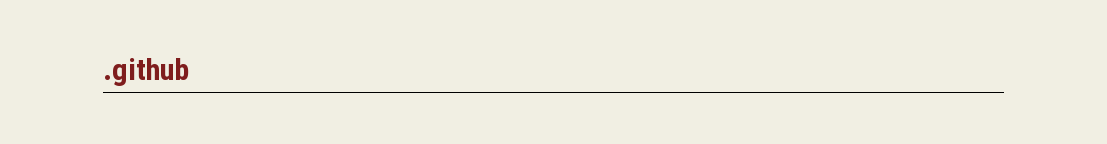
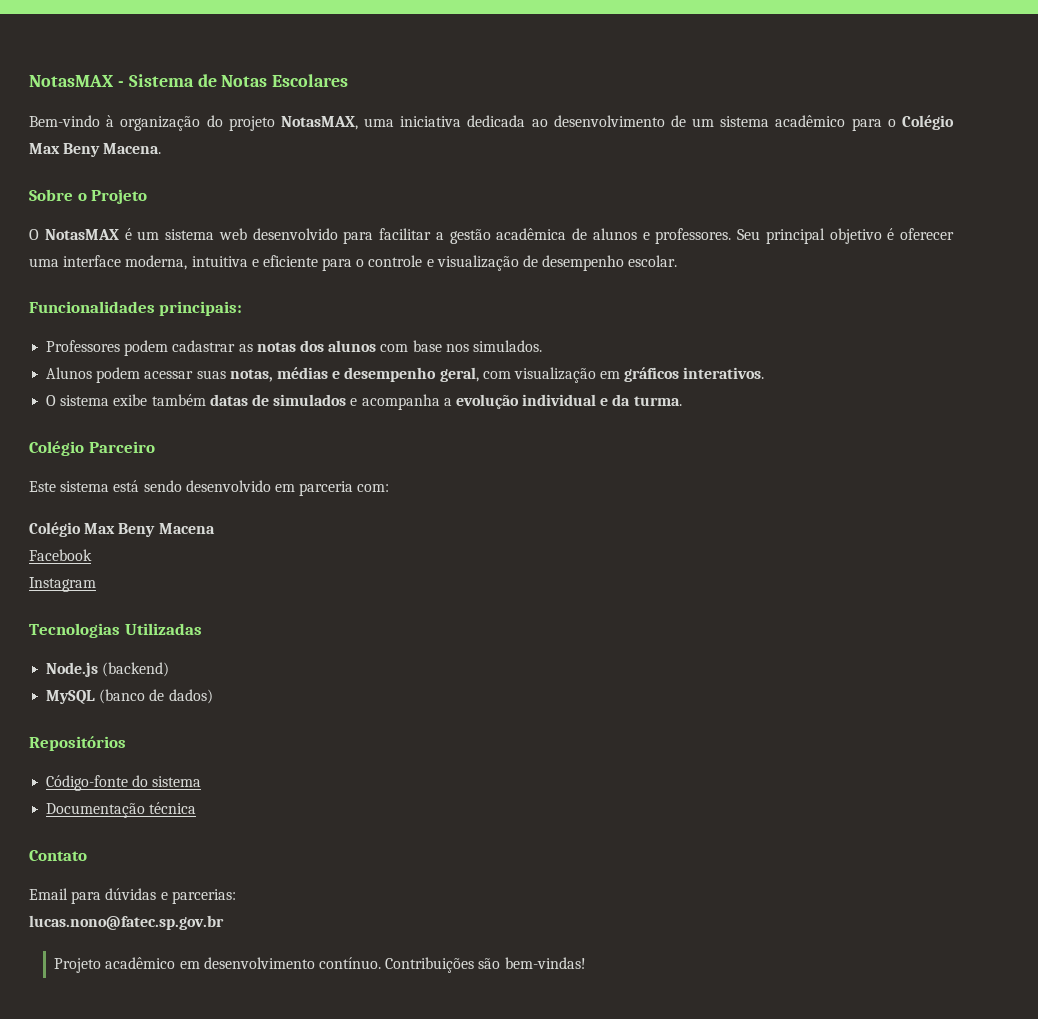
[103,58,189,86] .github -> [29,74,349,87] [29,115,954,131] [29,143,162,157] [29,189,148,204] [29,228,954,244] [29,255,678,271] [29,301,243,316] [46,340,542,356] [46,367,765,383] [46,394,682,410] [29,441,155,456] [29,480,390,496] [29,522,215,537] [29,549,92,561] [29,577,96,592] [29,623,202,638] [46,662,170,677] [46,689,213,704] [29,736,126,751] [46,775,202,791] [46,802,197,818] [29,850,87,861] [29,888,236,904] [29,915,224,930] [54,957,586,973] NotasMAX - Sistema de Notas Escolares // Bem-vindo à organização do projeto NotasMAX, uma iniciativa dedicada ao desenvolvimento de um sistema acadêmico para o Colégio Max Beny Macena. // Sobre o Projeto // O NotasMAX é um sistema web desenvolvido para facilitar a gestão acadêmica de alunos e professores. Seu principal objetivo é oferecer uma interface moderna, intuitiva e eficiente para o controle e visualização de desempenho escolar. // Funcionalidades principais: // Professores podem cadastrar as notas dos alunos com base nos simulados. // Alunos podem acessar suas notas, médias e desempenho geral, com visualização em gráficos interativos. // O sistema exibe também datas de simulados e acompanha a evolução individual e da turma. // Colégio Parceiro // Este sistema está sendo desenvolvido em parceria com: // Colégio Max Beny Macena // Facebook // Instagram // Tecnologias Utilizadas // Node.js (backend) // MySQL (banco de dados) // Repositórios // Código-fonte do sistema // Documentação técnica // Contato // Email para dúvidas e parcerias: // lucas.nono@fatec.sp.gov.br // Projeto acadêmico em desenvolvimento contínuo. Contribuições são bem-vindas!

